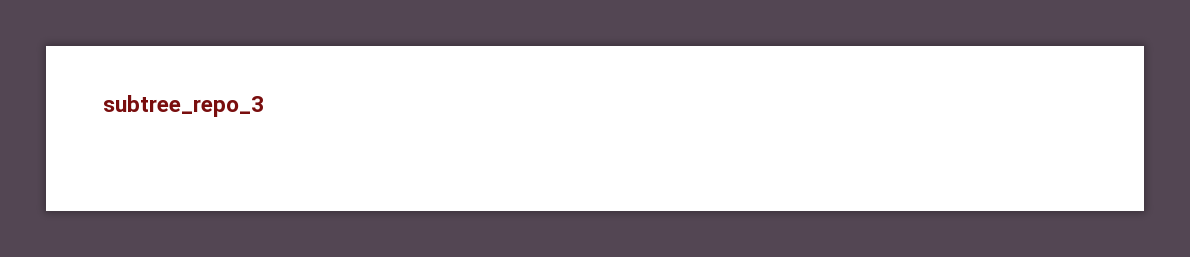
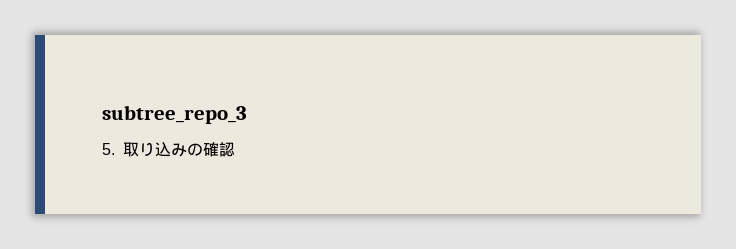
(264, 106) none -> [102,142,235,157] // 5.取り込みの確認

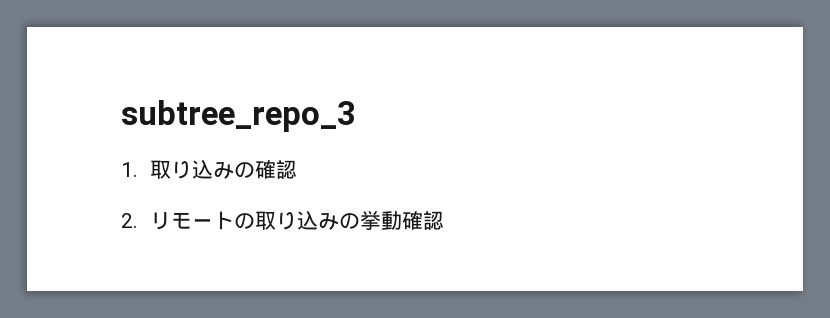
[102,143,115,155] 5. -> [121,162,138,177] 1.
(235, 149) none -> [121,210,444,230] // 2.リモートの取り込みの挙動確認

